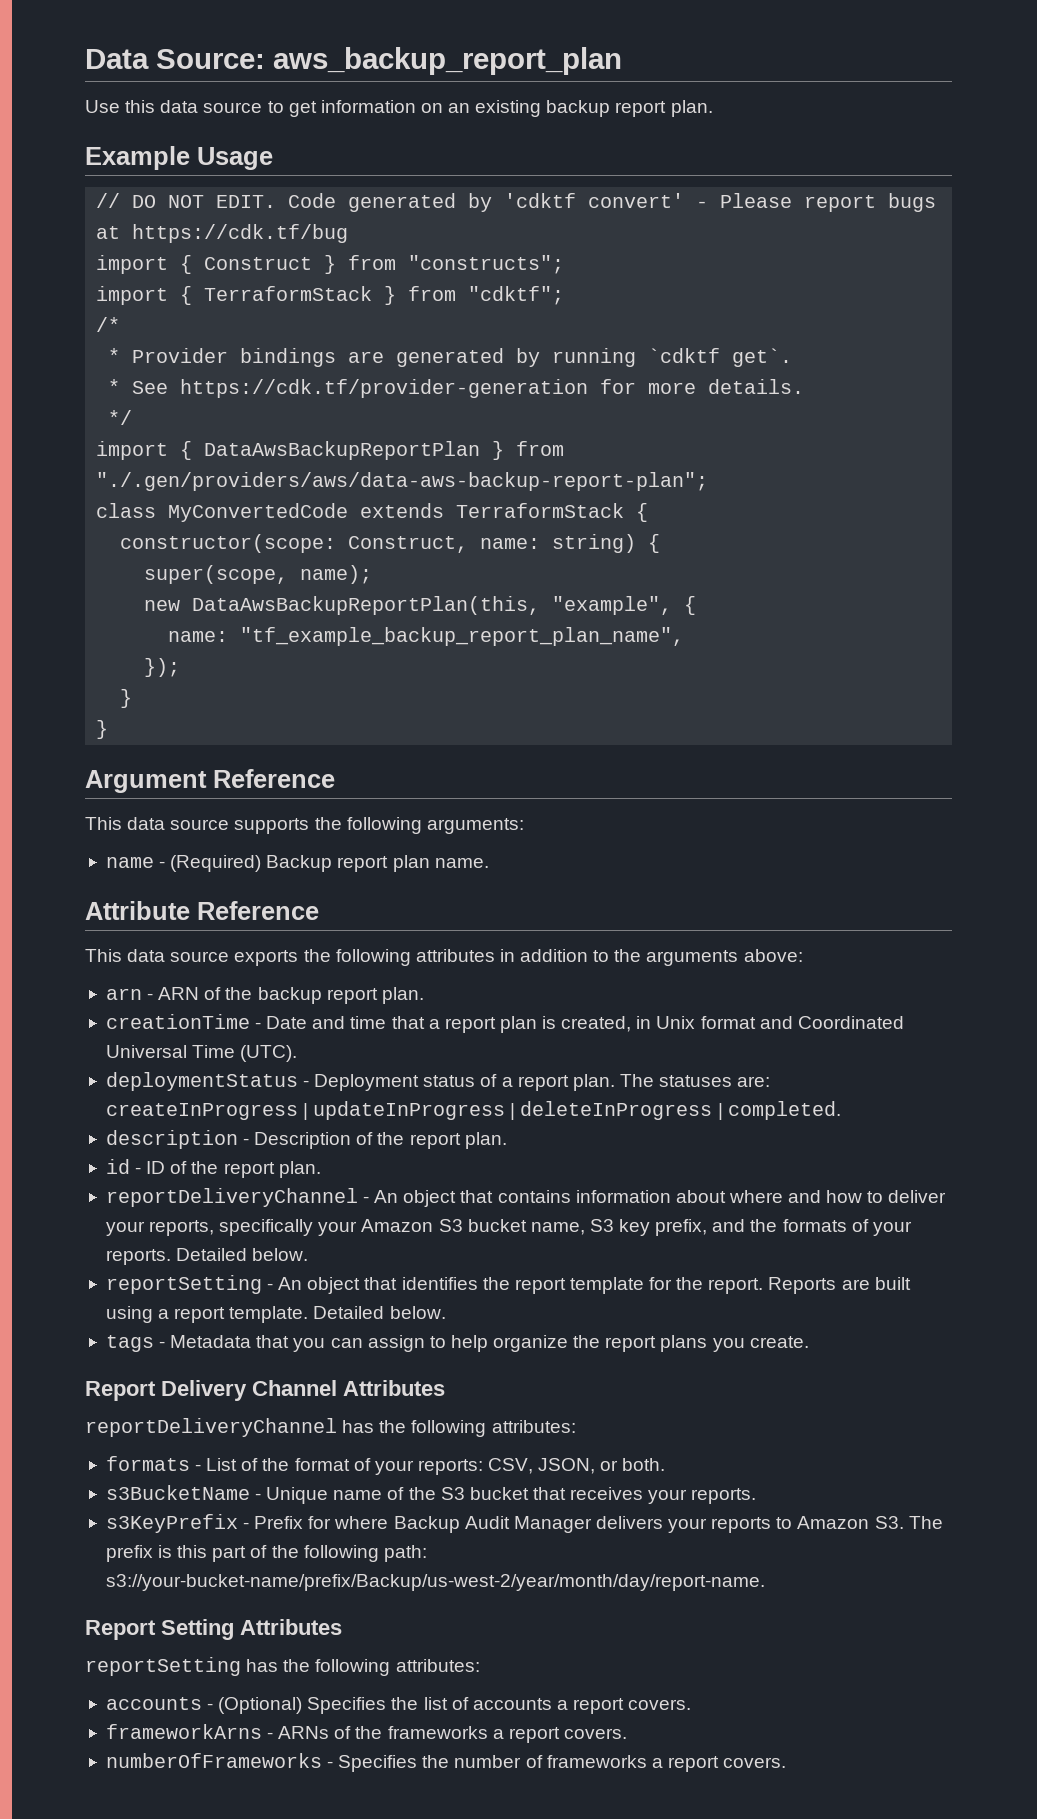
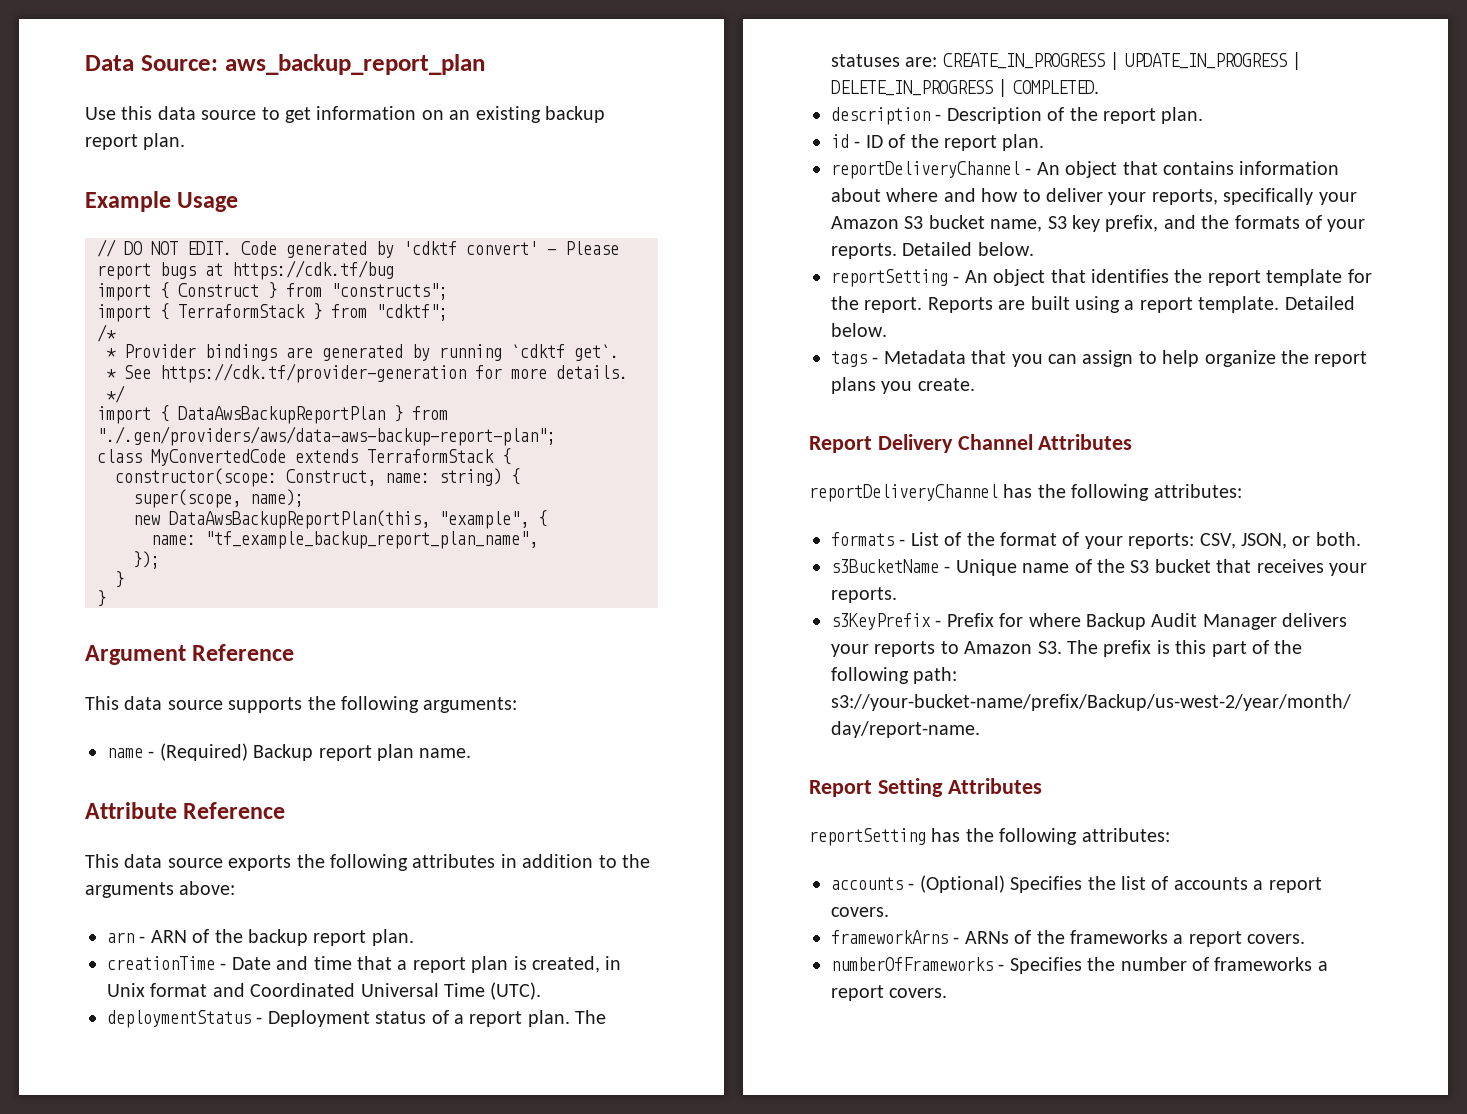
[105,1101,841,1120] createInProgress | updateInProgress | deleteInProgress | completed. -> [942,52,1301,70] [831,79,1099,97] CREATE_IN_PROGRESS | UPDATE_IN_PROGRESS | DELETE_IN_PROGRESS | COMPLETED.

